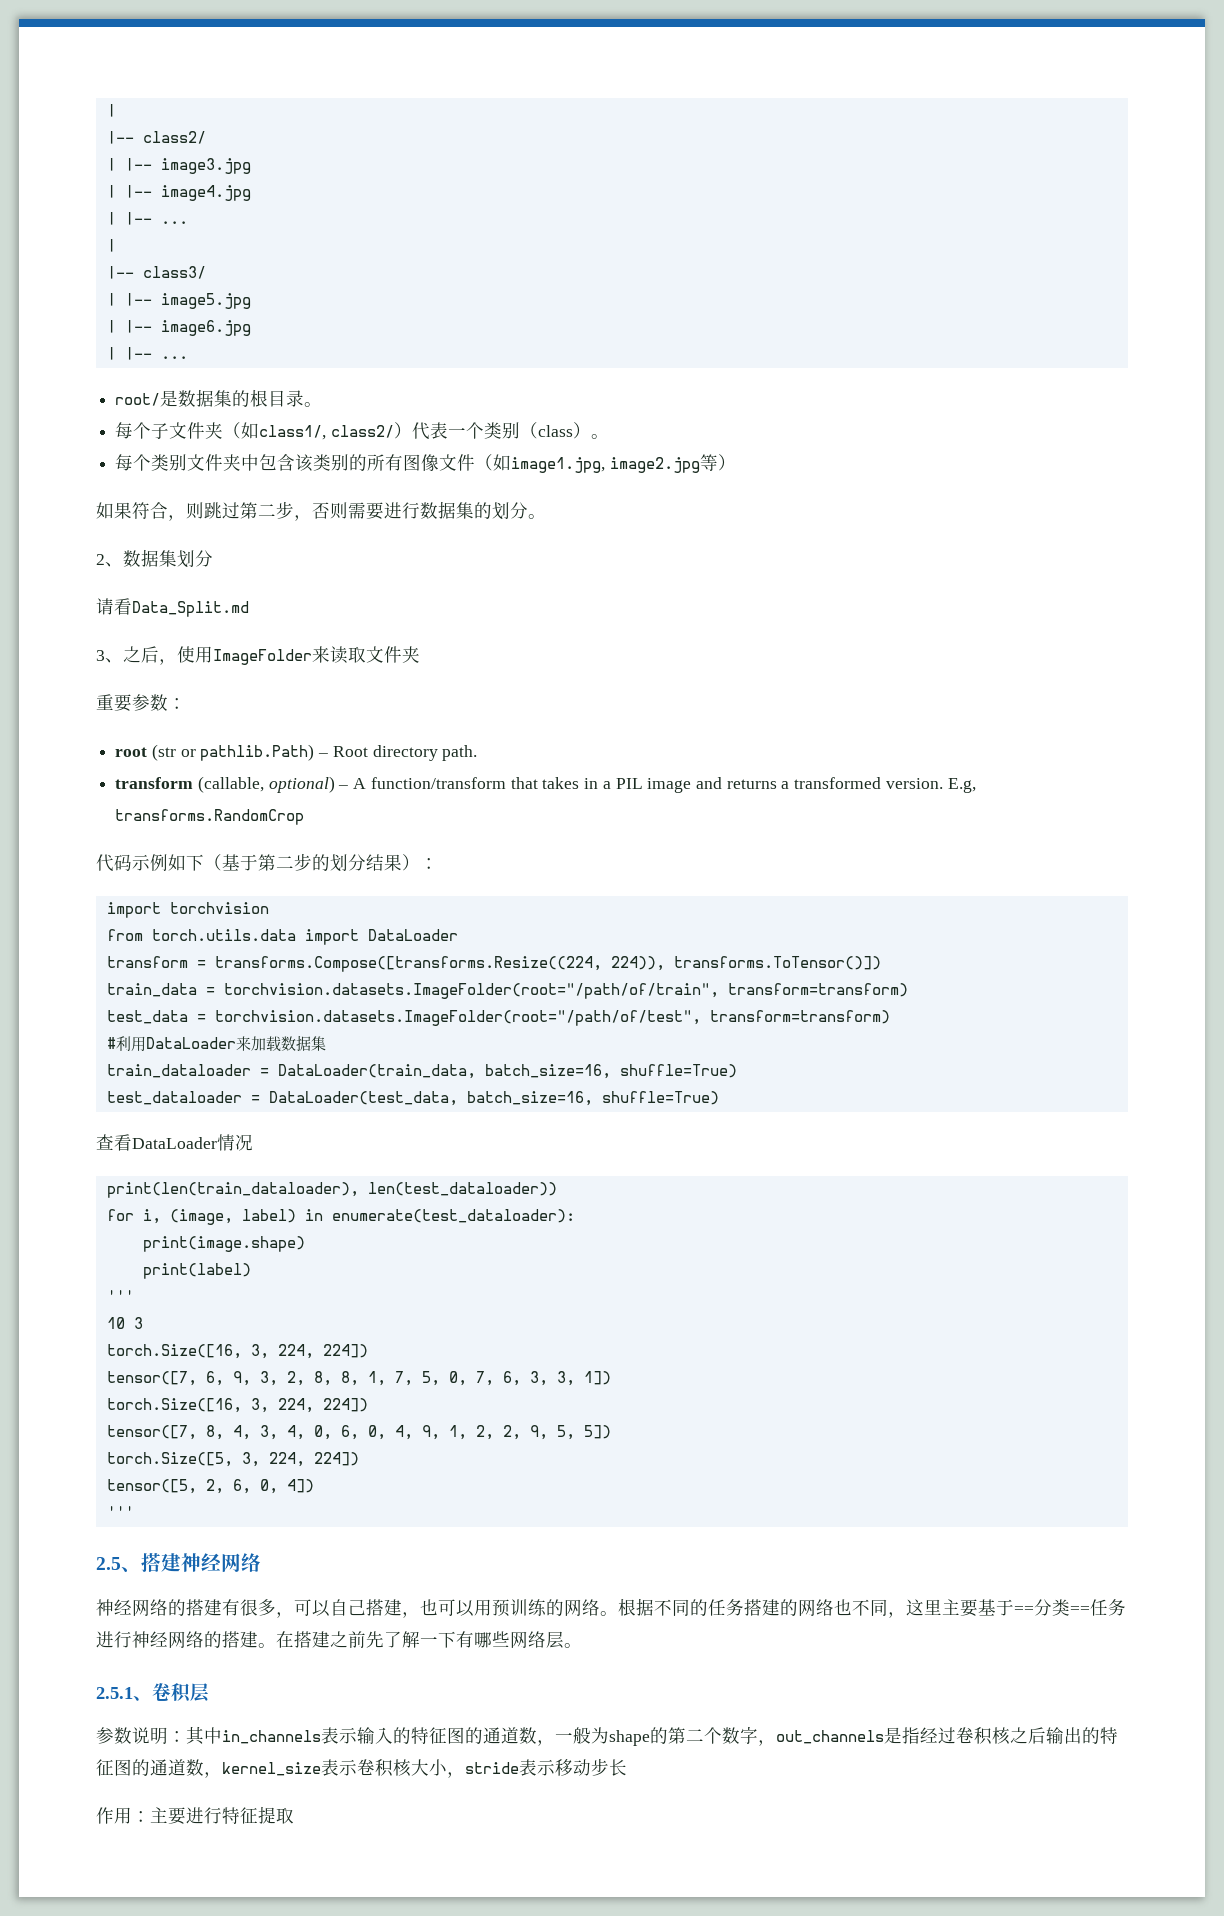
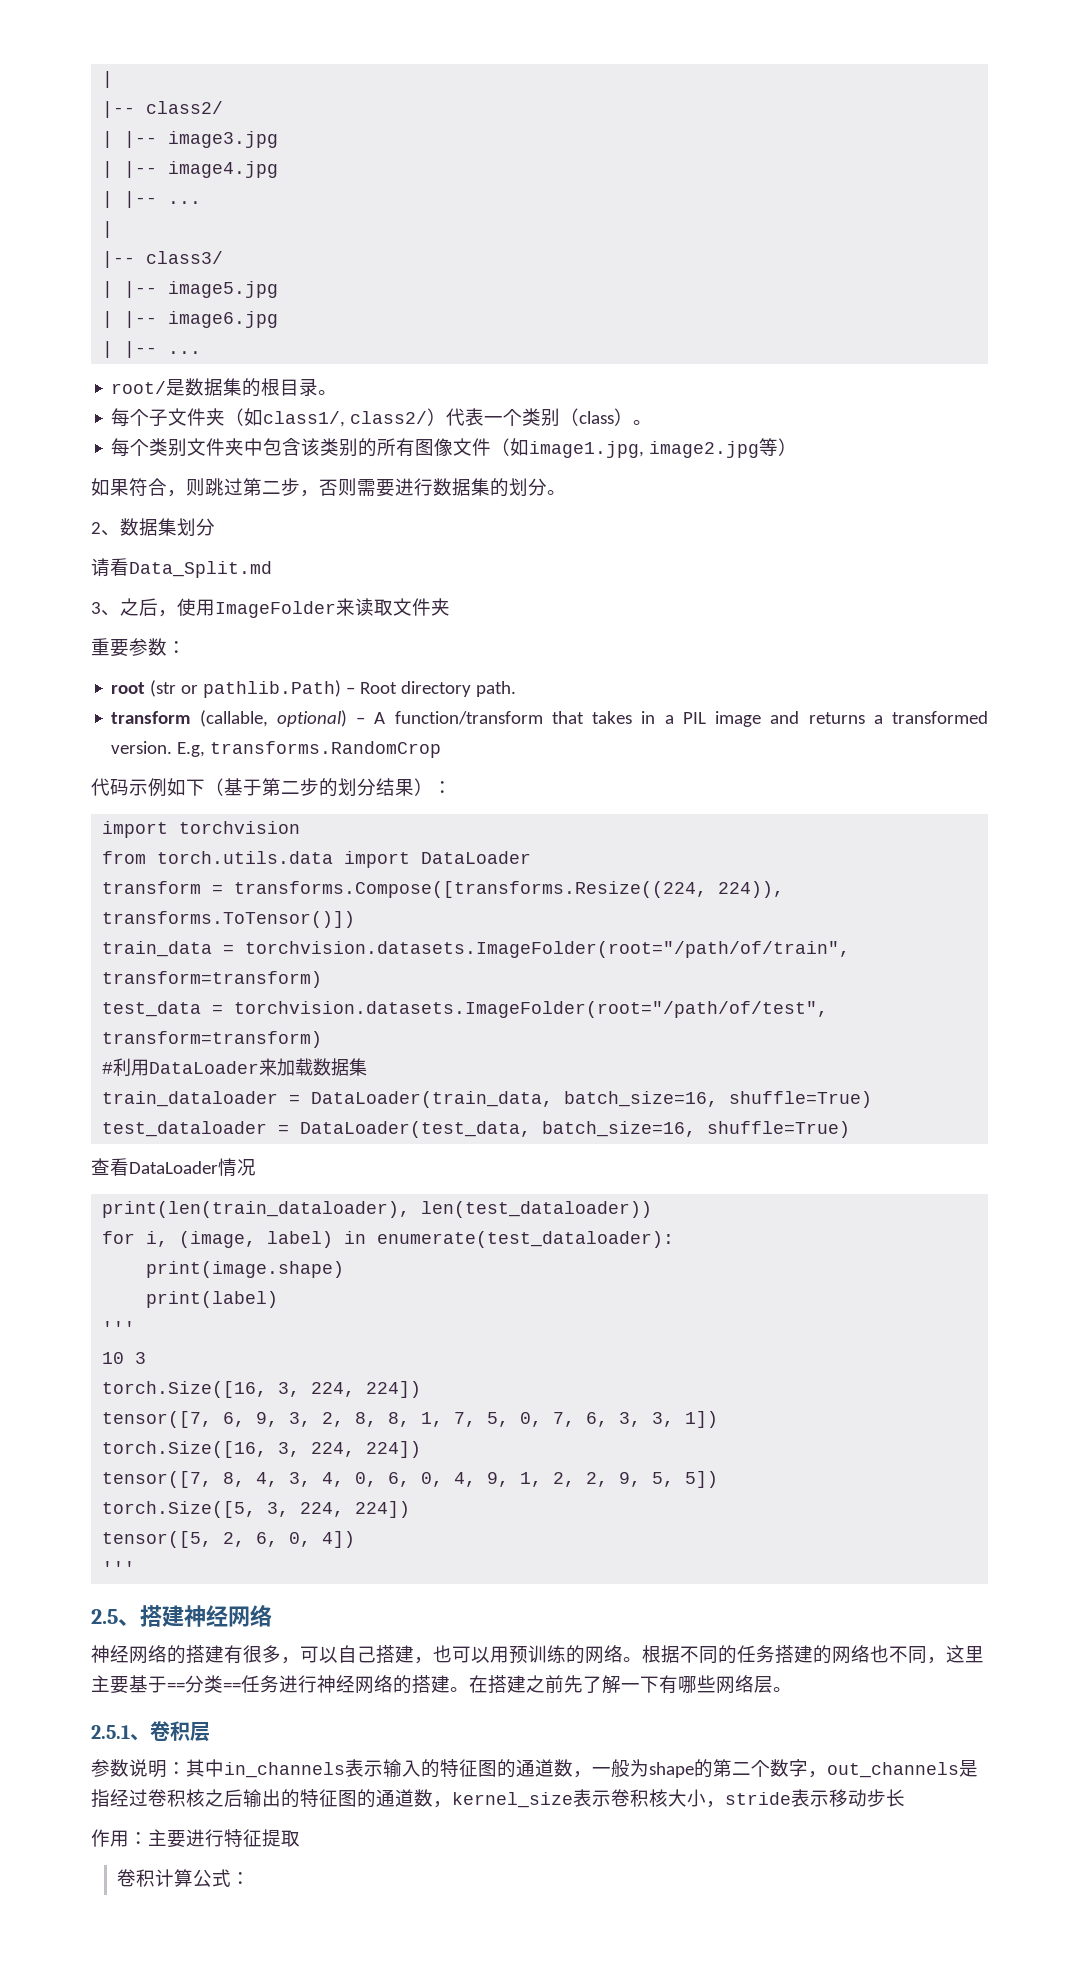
(294, 1815) none -> [116,1869,250,1887] // 卷积计算公式：

